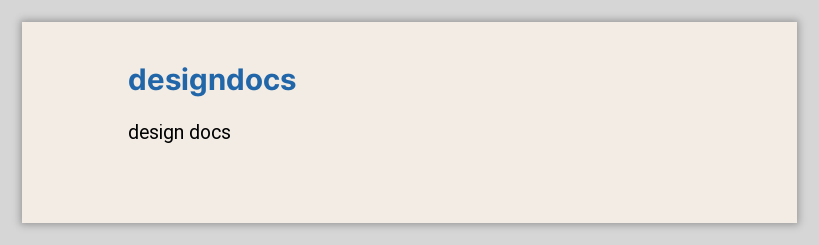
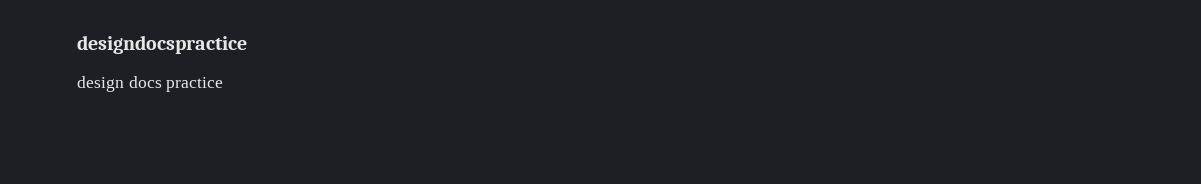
[128,67,296,97] designdocs -> [77,35,247,54] designdocspractice
(232, 131) none -> [166,77,224,92] practice

